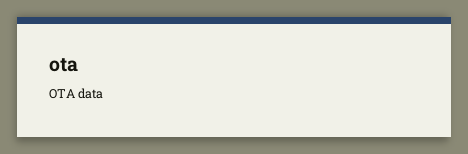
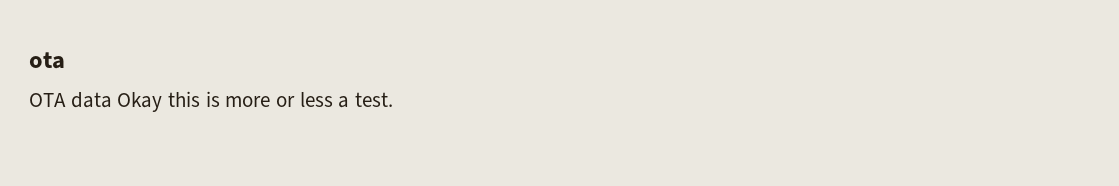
(104, 93) none -> [117,91,394,112] Okay this is more or less a test.

